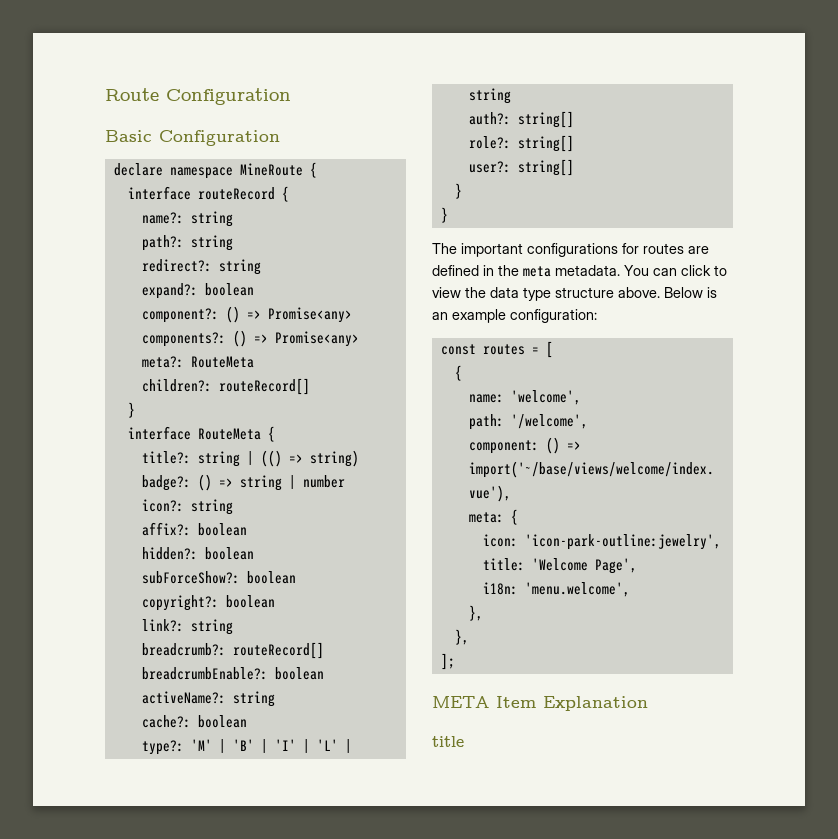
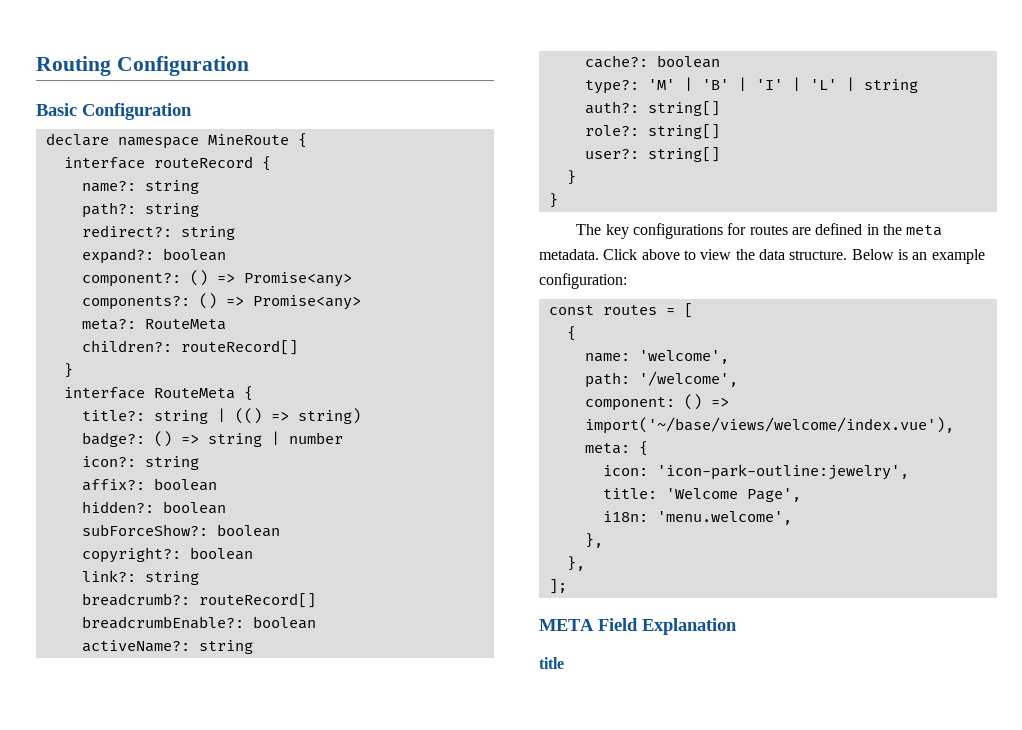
[105,88,159,101] Route -> [36,56,111,76] Routing
[461,243,523,257] important -> [605,224,629,239] key
[624,265,711,276] You can click -> [603,249,680,260] Click above
[523,287,660,301] type structure above. -> [789,250,848,260] structure.
[496,696,536,708] Item -> [598,618,638,631] Field

